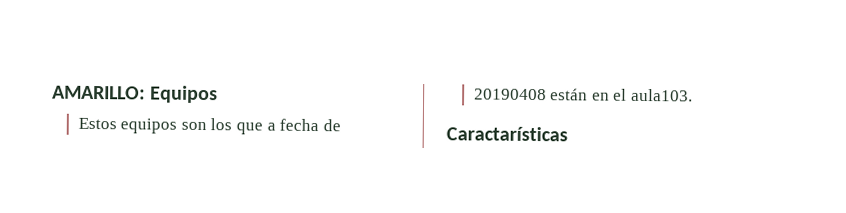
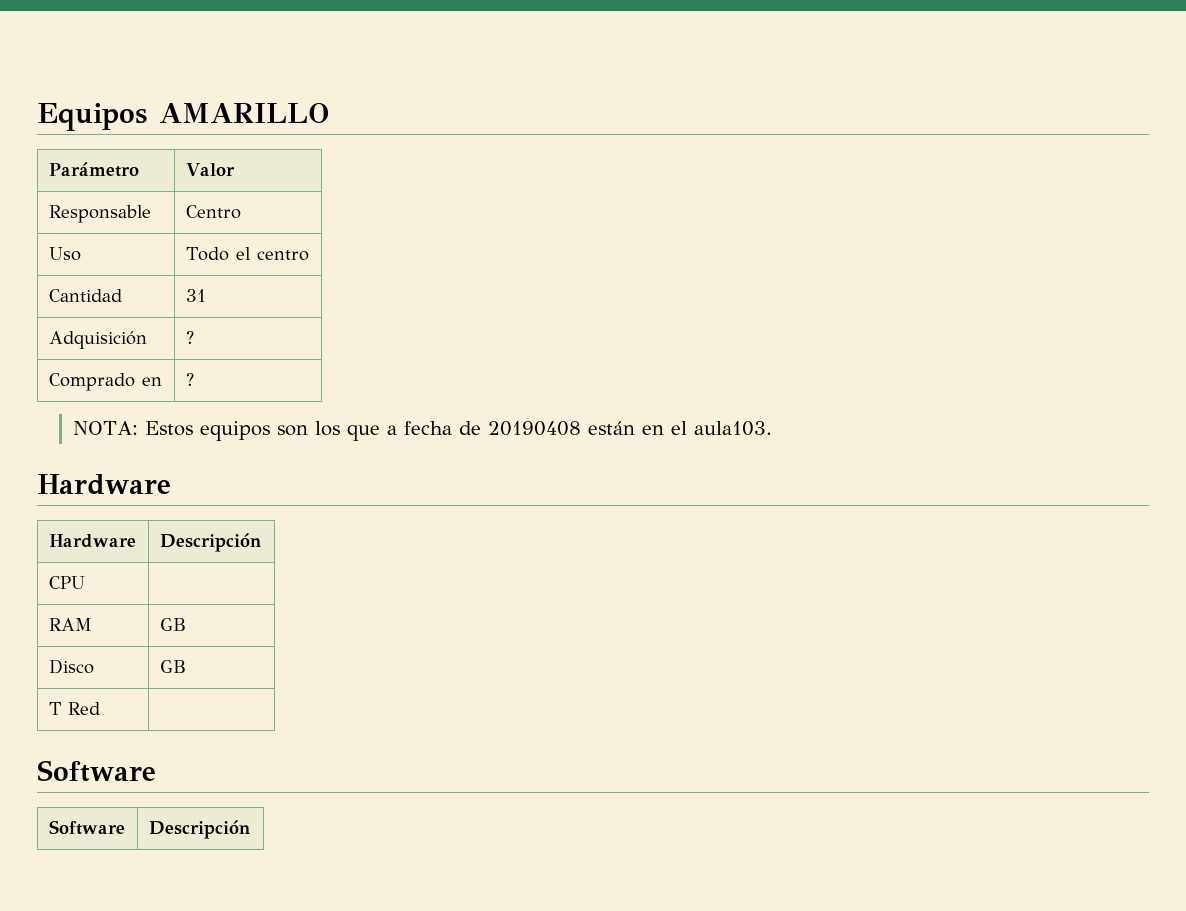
[52,85,146,100] AMARILLO: -> (37, 117) none
(219, 94) // -> [159,103,330,123] [48,162,139,177] [185,163,235,176] [48,205,151,223] [185,205,241,219] [48,247,81,261] [185,247,309,261] [48,289,122,302] [185,289,206,302] [48,331,147,349] [185,331,194,344] [48,373,162,391] [185,373,194,386] [73,421,139,435] AMARILLO // Parámetro | Valor // Responsable | Centro // Uso | Todo el centro // Cantidad | 31 // Adquisición | ? // Comprado en | ? // NOTA:
[446,126,568,142] Caractarísticas -> [37,474,171,495] [48,534,136,548] [159,533,261,552] [48,576,85,589] [48,618,92,631] [159,618,186,631] [48,659,94,674] [159,660,186,673] [48,702,100,715] [37,760,156,782] [48,820,125,835] [148,820,250,839] Hardware // Hardware | Descripción // CPU | // RAM | GB // Disco | GB // T Red | // Software // Software | Descripción

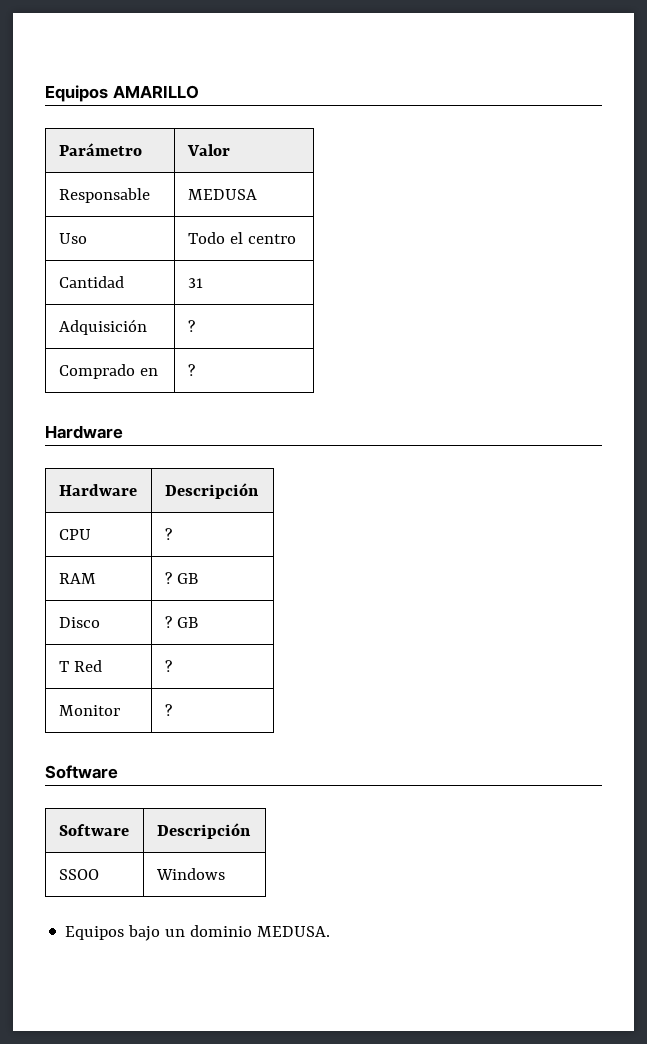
[185,205,241,219] Centro -> [187,189,257,200] MEDUSA
[73,421,773,441] // NOTA: Estos equipos son los que a fecha de 20190408 están en el aula103. -> (195, 370) none
(85, 582) none -> [164,528,172,540] ?
(92, 624) none -> [164,572,172,584] ?
(94, 666) none -> [164,616,172,628] ?
(100, 708) none -> [164,660,172,672] [58,705,120,716] [164,704,172,716] ? // Monitor | ?
(250, 829) none -> [58,869,99,880] [155,868,225,880] [65,925,331,941] // SSOO | Windows // Equipos bajo un dominio MEDUSA.

